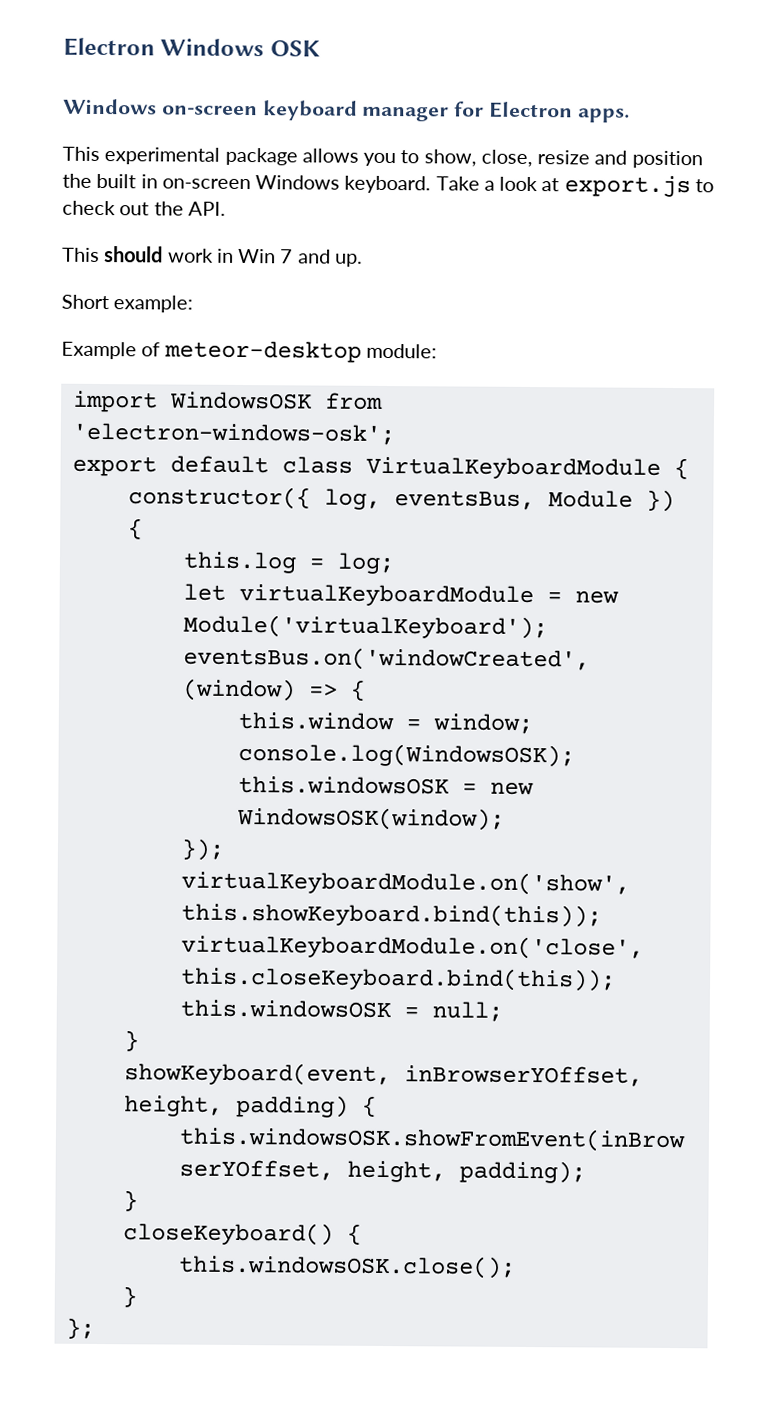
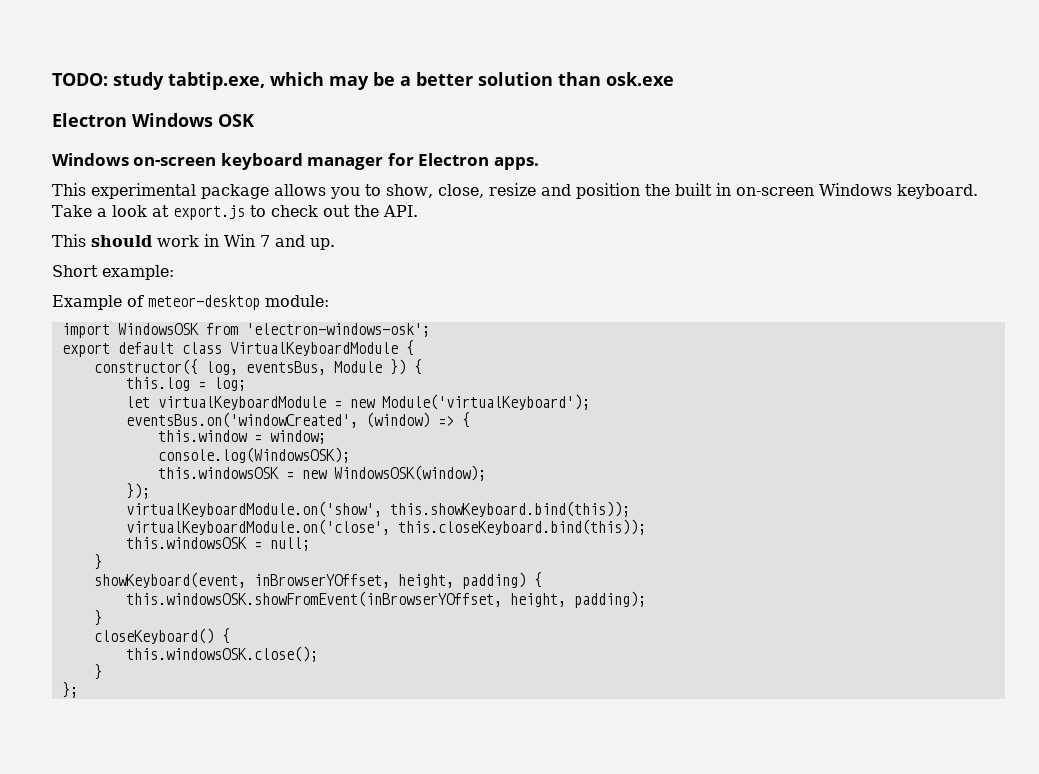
(63, 47) none -> [52,72,674,90] TODO: study tabtip.exe, which may be a better solution than osk.exe //

